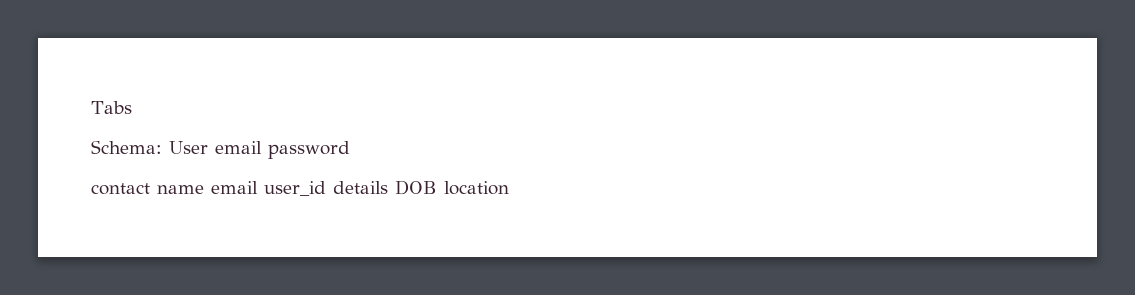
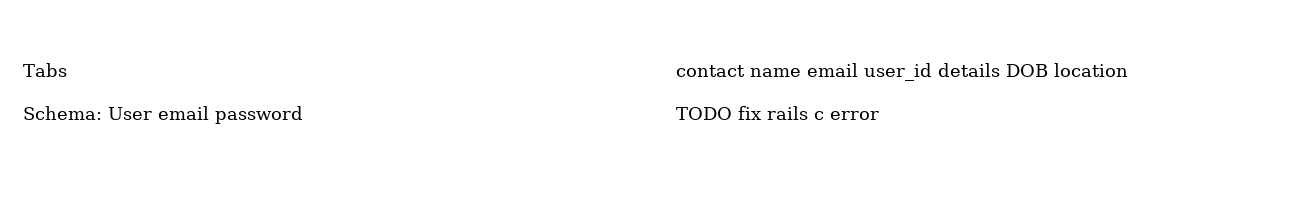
(509, 188) none -> [676,106,879,120] // TODO fix rails c error

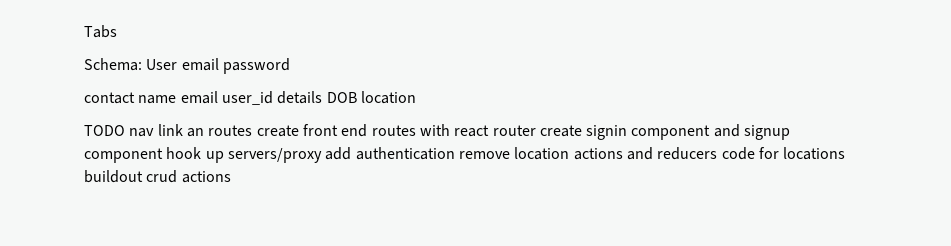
[738,106,879,120] fix rails c error -> [129,124,791,140] [84,147,846,163] [84,170,231,183] nav link an routes create front end routes with react router create signin component and signup component hook up servers/proxy add authentication remove location actions and reducers code for locations buildout crud actions

